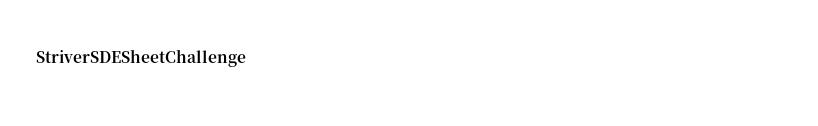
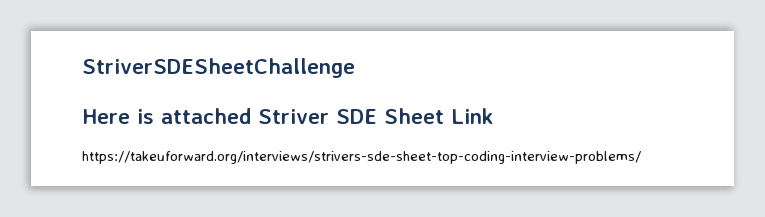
(246, 58) none -> [82,108,493,124] [82,151,641,164] // Here is attached Striver SDE Sheet Link // https://takeuforward.org/interviews/strivers-sde-sheet-top-coding-interview-problems/

